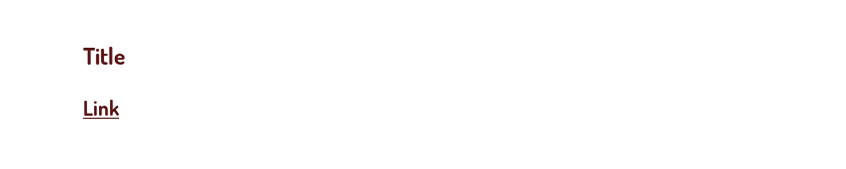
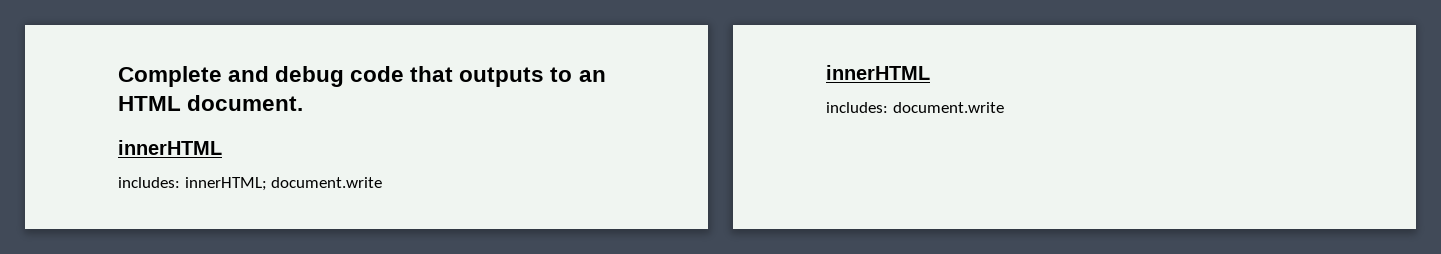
[82,46,125,65] [83,99,120,116] Title // Link -> [118,66,606,87] [118,95,304,111] [118,140,222,155] [118,177,383,191] [826,65,930,80] [826,102,1004,113] Complete and debug code that outputs to an HTML document. // innerHTML // includes: innerHTML; document.write // innerHTML // includes: document.write

